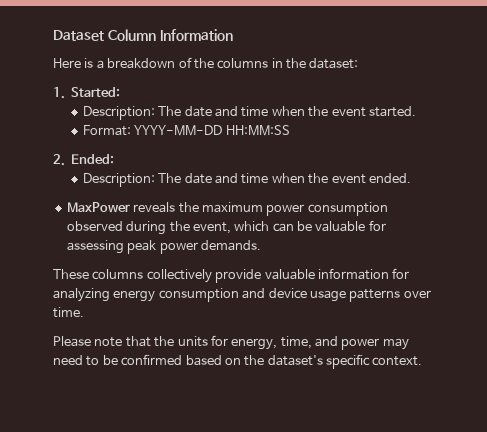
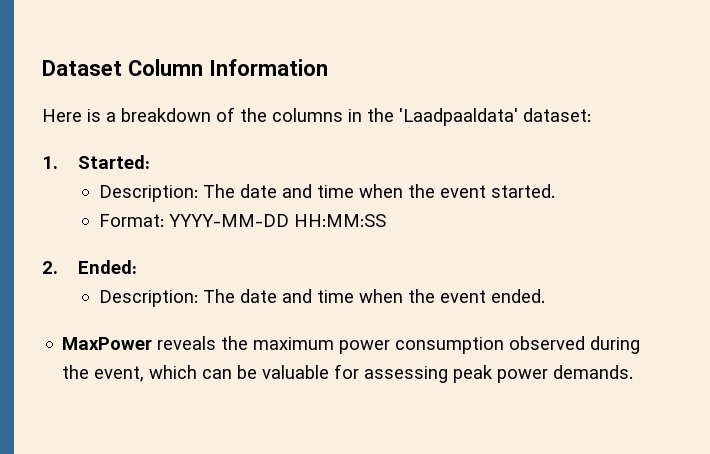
(306, 63) none -> [399,108,518,126] 'Laadpaaldata'
[53,268,410,283] [53,288,431,302] [53,307,84,318] [53,335,409,350] [53,354,423,369] // These columns collectively provide valuable information for analyzing energy consumption and device usage patterns over time. // Please note that the units for energy, time, and power may need to be confirmed based on the dataset's specific context. -> (634, 372) none

